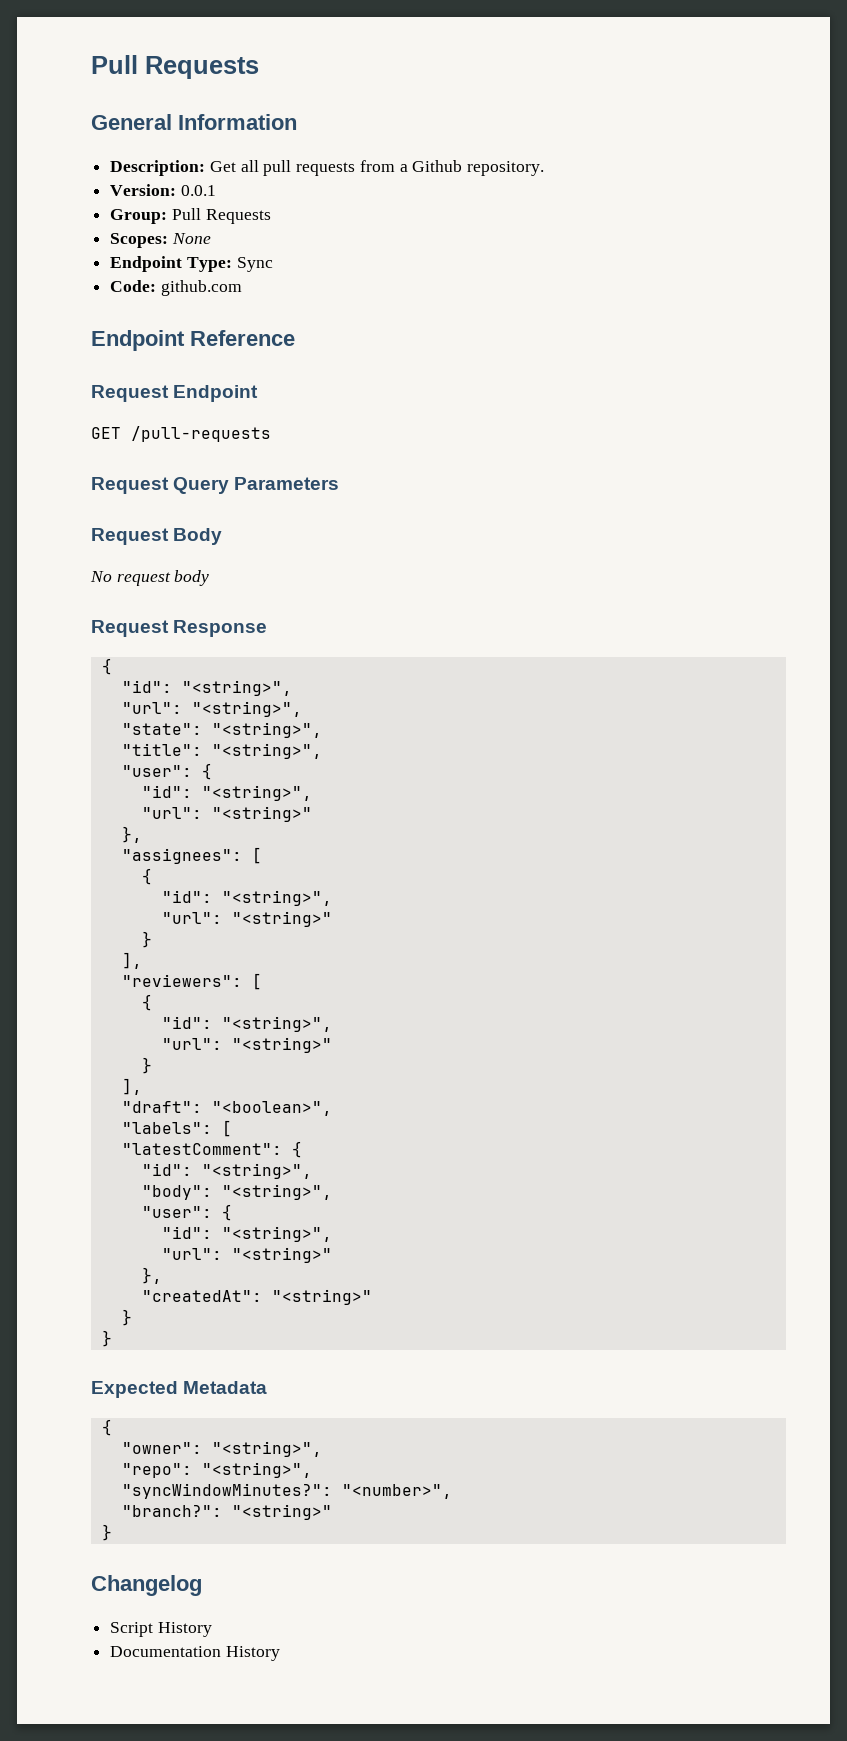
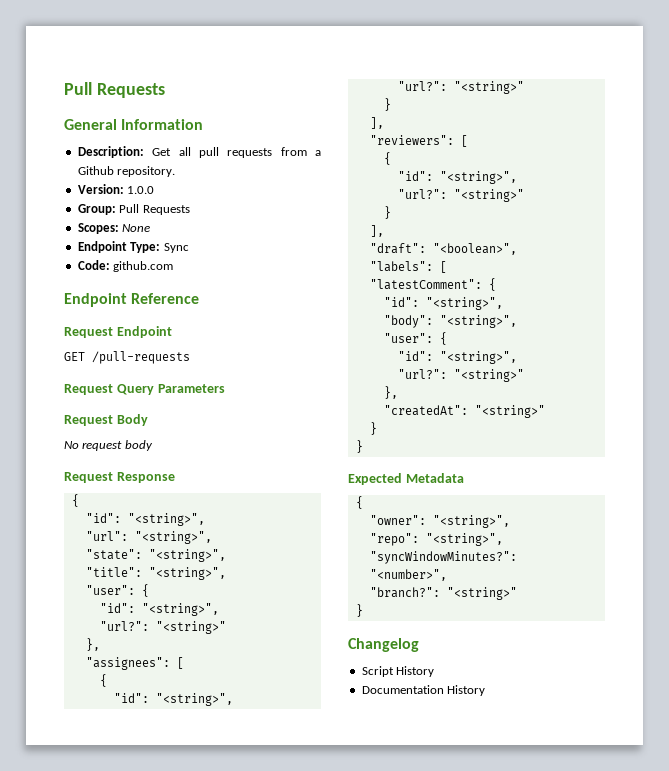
[180,185,216,196] 0.0.1 -> [127,186,155,194] 1.0.0
[141,807,202,819] "url": -> [99,621,149,631] "url?":
[161,912,222,924] "url": -> [397,81,447,91] "url?":
[161,1038,222,1050] "url": -> [397,189,447,199] "url?":
[161,1248,222,1260] "url": -> [397,369,447,379] "url?":

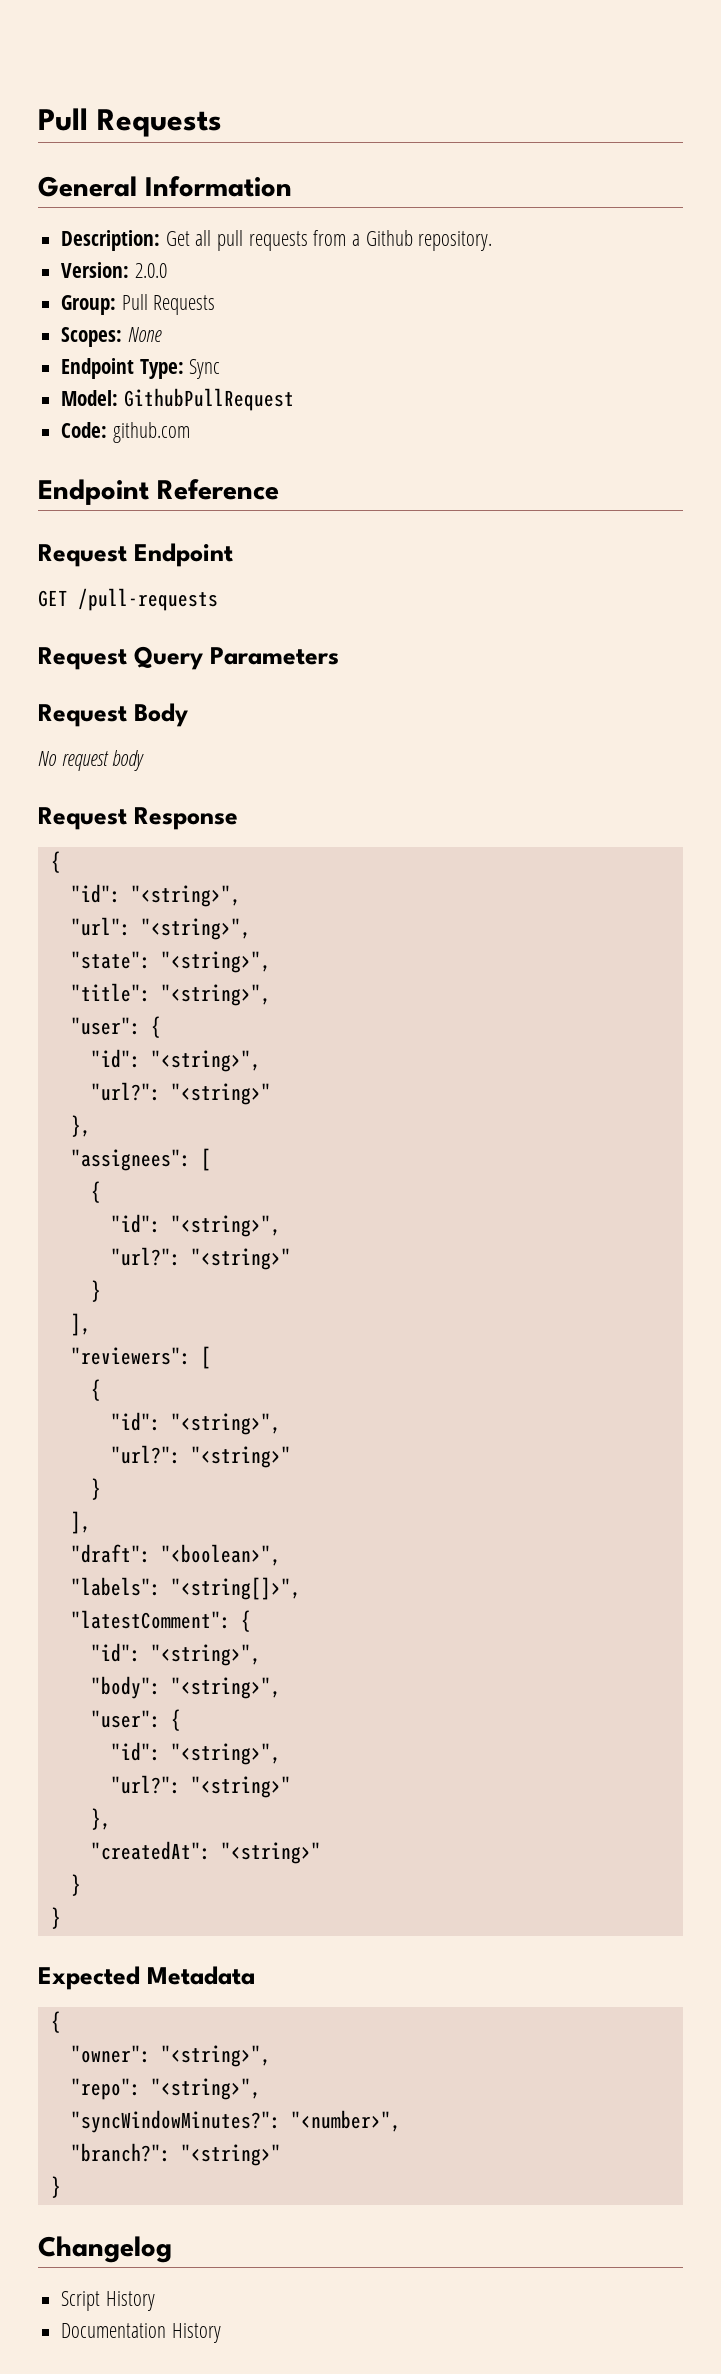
[127,186,155,194] 1.0.0 -> [134,263,167,278] 2.0.0
(189, 248) none -> [61,388,294,411] // Model: GithubPullRequest
[439,261,447,273] [ -> [170,1577,301,1600] "<string[]>",

